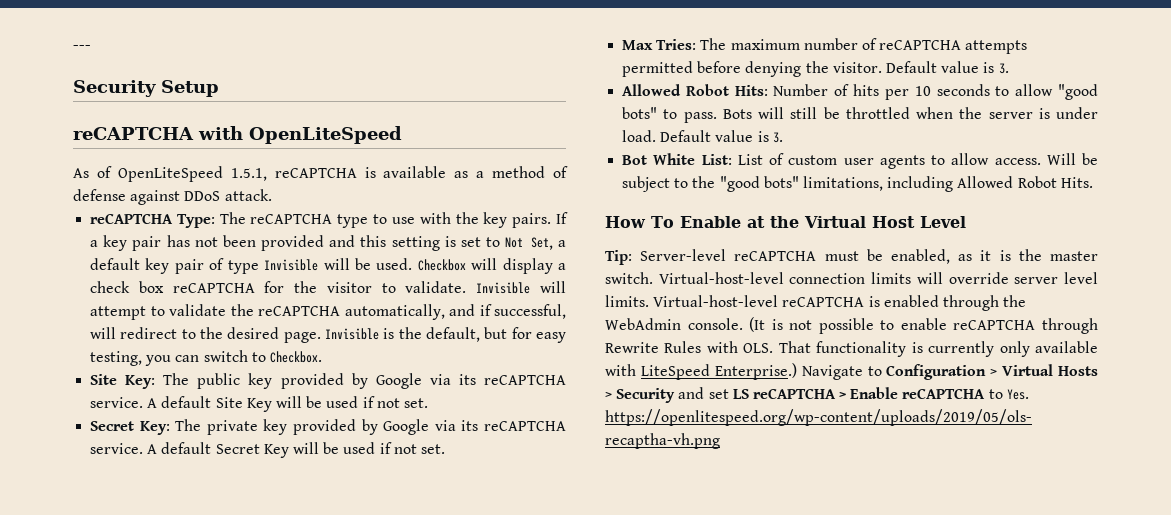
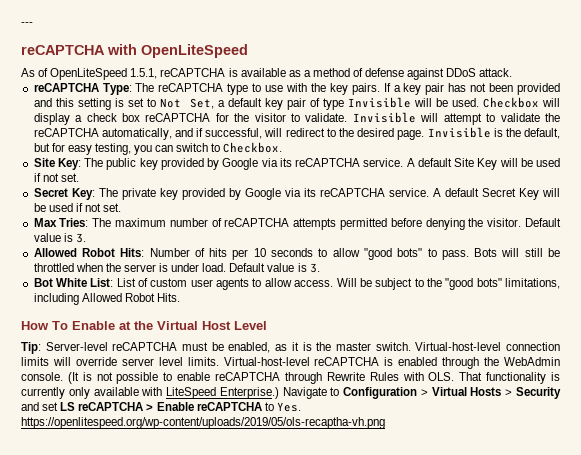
[73,80,219,97] // Security Setup -> (33, 24) none

